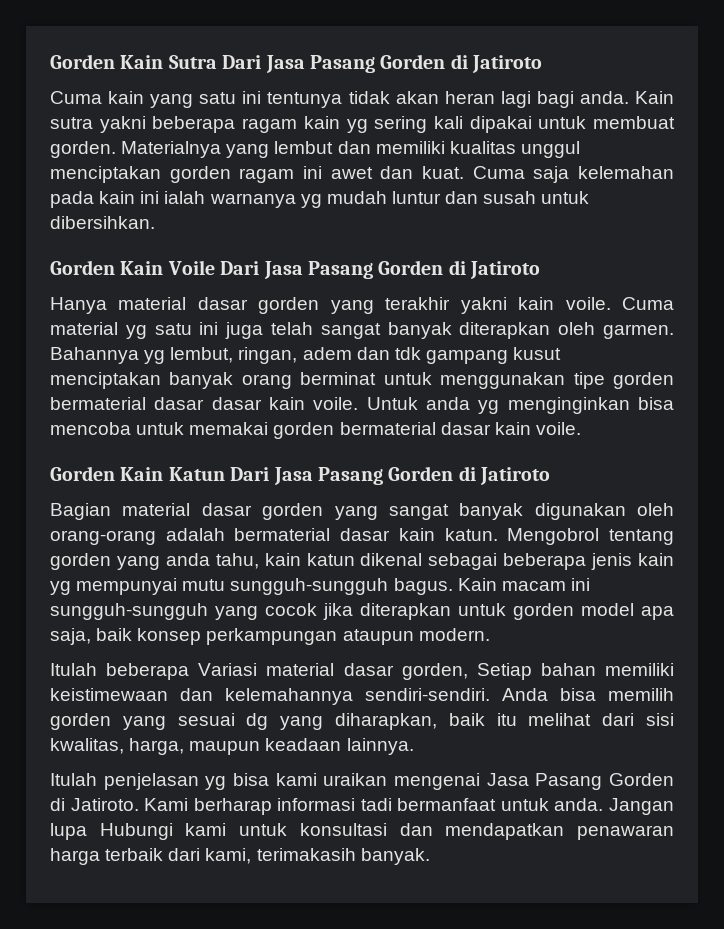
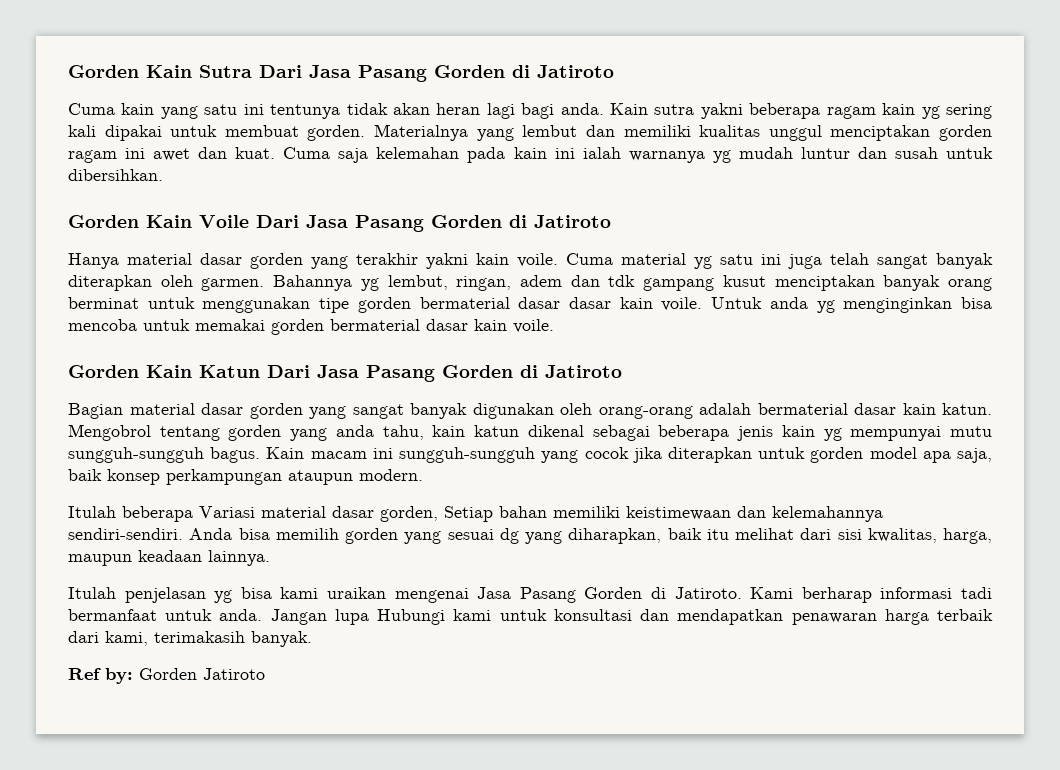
(430, 856) none -> [68,668,265,684] // Ref by: Gorden Jatiroto

